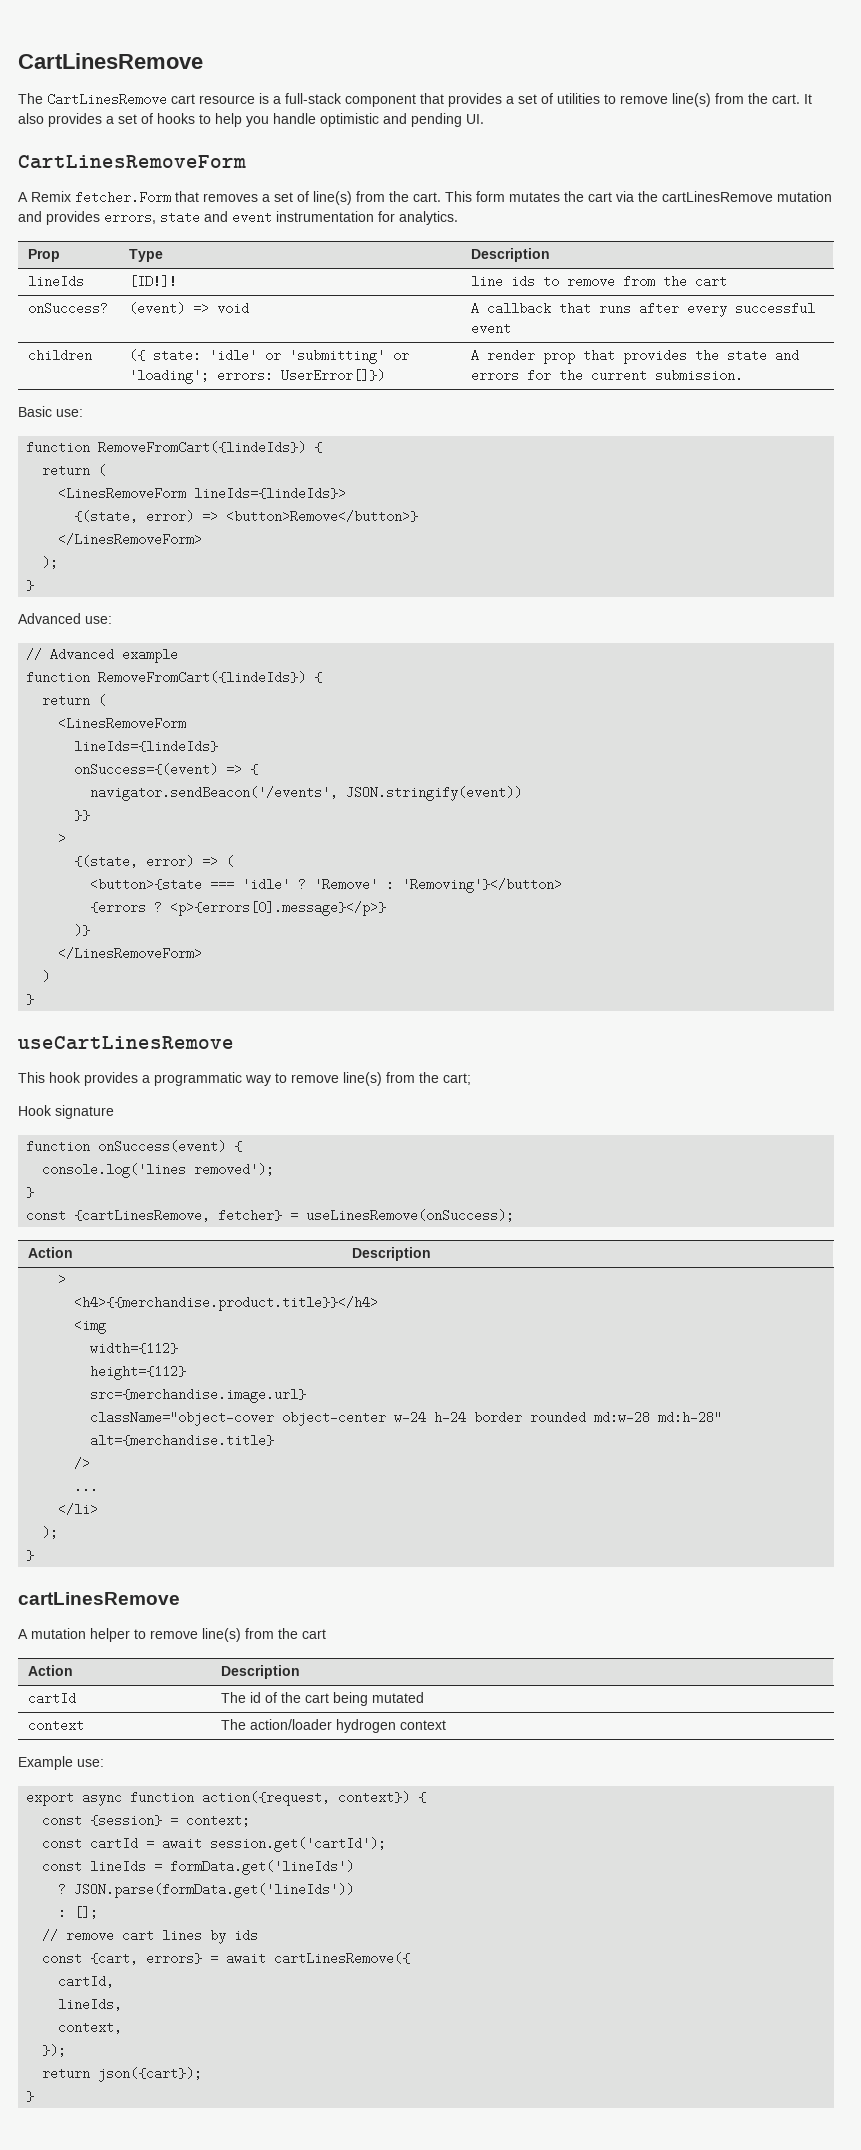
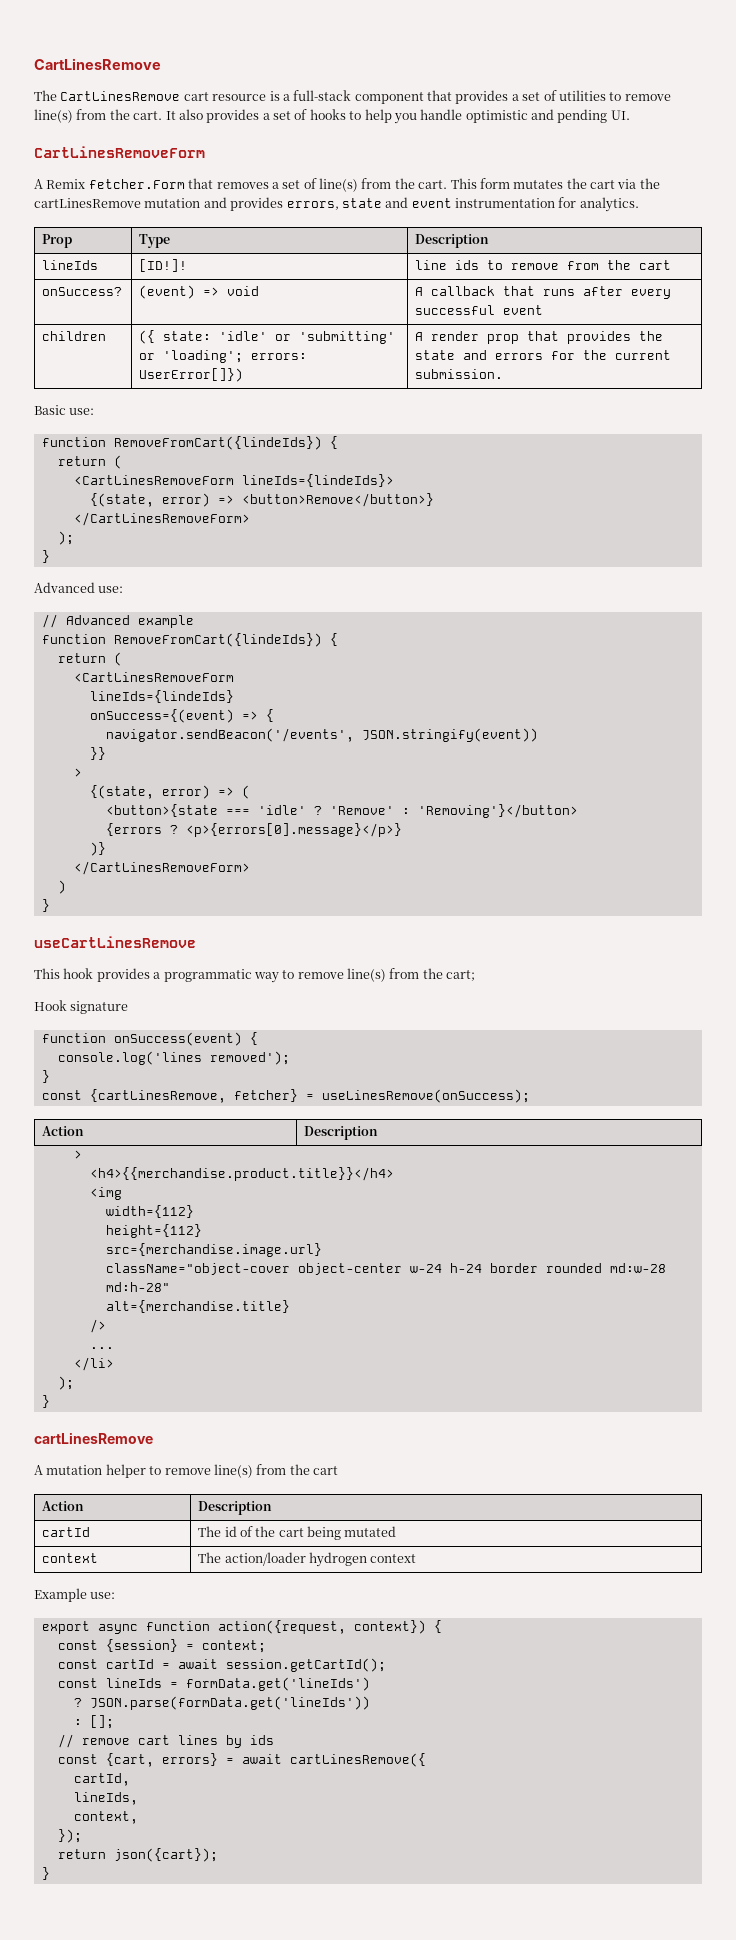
[58,487,187,500] <LinesRemoveForm -> [73,475,234,485] <CartLinesRemoveForm
[58,533,203,546] </LinesRemoveForm> -> [73,512,250,526] </CartLinesRemoveForm>
[58,717,187,730] <LinesRemoveForm -> [73,672,234,682] <CartLinesRemoveForm
[58,947,203,960] </LinesRemoveForm> -> [73,861,250,875] </CartLinesRemoveForm>
[210,1837,387,1852] session.get('cartId'); -> [225,1658,386,1672] session.getCartId();

